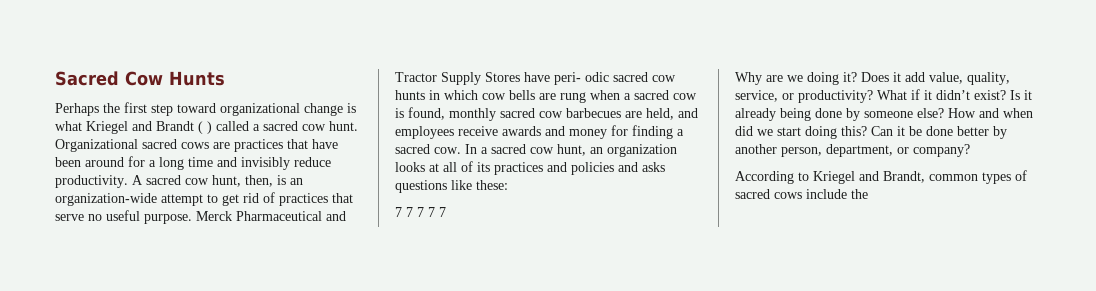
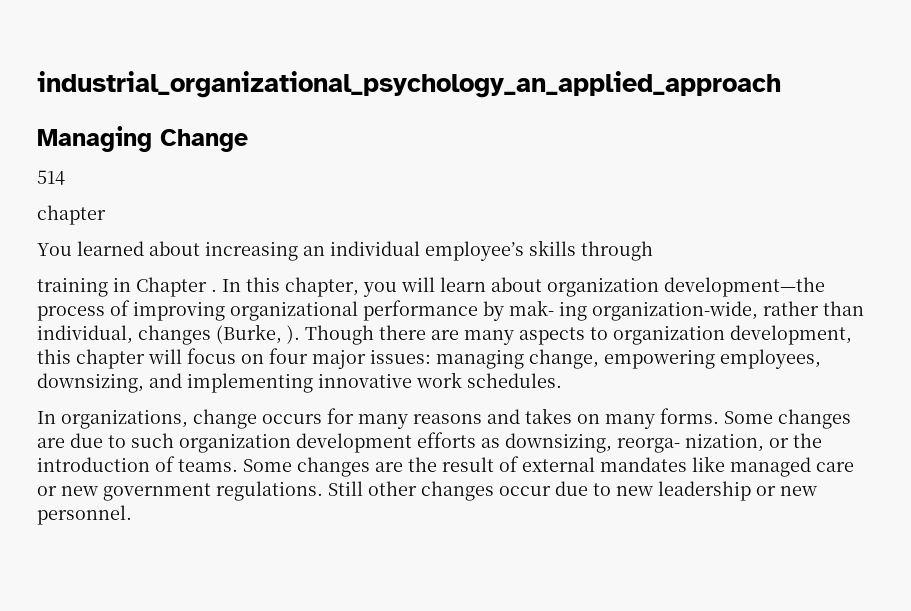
[55,71,225,86] [55,102,356,116] [55,121,358,134] [55,139,338,152] [55,156,331,170] [55,175,303,188] [55,192,353,206] [55,210,346,224] [395,72,676,85] [395,90,697,103] [395,107,698,121] [395,125,684,139] [395,144,677,157] [395,161,665,175] [395,180,508,193] [395,207,446,217] [735,72,1010,85] [735,89,1032,103] [735,108,1033,121] [735,126,1007,139] [735,144,970,157] [735,170,1027,184] [735,189,868,199] Sacred Cow Hunts // Perhaps the first step toward organizational change is what Kriegel and Brandt ( ) called a sacred cow hunt. Organizational sacred cows are practices that have been around for a long time and invisibly reduce productivity. A sacred cow hunt, then, is an organization-wide attempt to get rid of practices that serve no useful purpose. Merck Pharmaceutical and Tractor Supply Stores have peri- odic sacred cow hunts in which cow bells are rung when a sacred cow is found, monthly sacred cow barbecues are held, and employees receive awards and money for finding a sacred cow. In a sacred cow hunt, an organization looks at all of its practices and policies and asks questions like these: // 7 7 7 7 7 // Why are we doing it? Does it add value, quality, service, or productivity? What if it didn’t exist? Is it already being done by someone else? How and when did we start doing this? Can it be done better by another person, department, or company? // According to Kriegel and Brandt, common types of sacred cows include the -> [37,71,781,98] [37,126,248,152] [37,170,65,185] [37,205,106,225] [37,240,653,261] [37,277,825,297] [37,300,864,321] [37,324,852,345] [37,348,821,369] [37,372,562,393] [37,408,851,429] [37,432,822,453] [37,456,854,477] [37,481,817,501] [37,505,132,525] industrial_organizational_psychology_an_applied_approach // Managing Change // 514 // chapter // You learned about increasing an individual employee’s skills through // training in Chapter . In this chapter, you will learn about organization development—the process of improving organizational performance by mak- ing organization-wide, rather than individual, changes (Burke, ). Though there are many aspects to organization development, this chapter will focus on four major issues: managing change, empowering employees, downsizing, and implementing innovative work schedules. // In organizations, change occurs for many reasons and takes on many forms. Some changes are due to such organization development efforts as downsizing, reorga- nization, or the introduction of teams. Some changes are the result of external mandates like managed care or new government regulations. Still other changes occur due to new leadership or new personnel.

